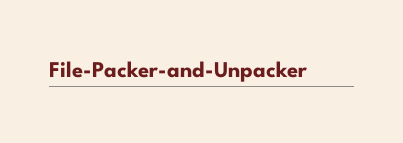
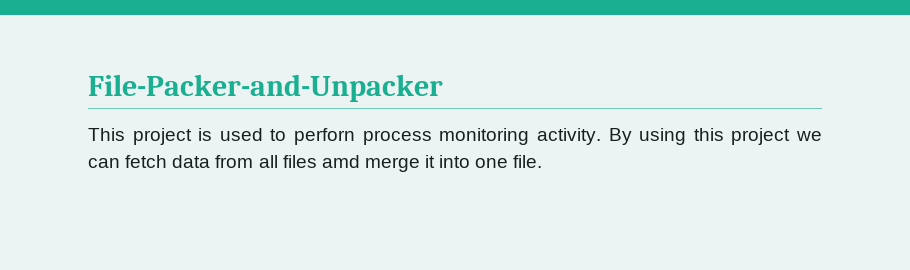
(307, 71) none -> [88,128,823,145] [88,155,543,172] // This project is used to perforn process monitoring activity. By using this project we can fetch data from all files amd merge it into one file.

